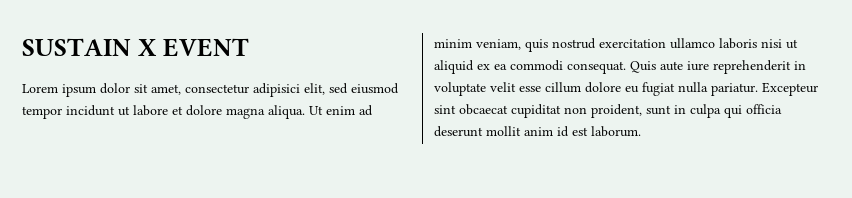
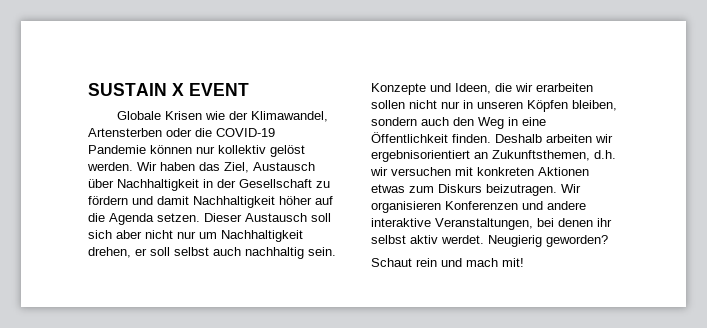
[22,83,399,97] [22,105,373,119] [434,38,798,52] [434,60,806,74] [434,82,818,96] [434,104,782,118] [434,126,641,137] Lorem ipsum dolor sit amet, consectetur adipisici elit, sed eiusmod tempor incidunt ut labore et dolore magna aliqua. Ut enim ad minim veniam, quis nostrud exercitation ullamco laboris nisi ut aliquid ex ea commodi consequat. Quis aute iure reprehenderit in voluptate velit esse cillum dolore eu fugiat nulla pariatur. Excepteur sint obcaecat cupiditat non proident, sunt in culpa qui officia deserunt mollit anim id est laborum. -> [117,111,329,122] [88,128,275,137] [88,145,305,157] [87,162,315,173] [88,179,330,191] [88,196,333,208] [88,213,331,225] [88,230,303,242] [88,247,336,259] [371,83,593,95] [371,100,617,112] [371,117,546,129] [371,132,613,143] [371,150,616,162] [370,167,589,176] [371,184,581,196] [371,201,586,213] [371,218,612,230] [371,235,608,247] [371,258,524,267] Globale Krisen wie der Klimawandel, Artensterben oder die COVID-19 Pandemie können nur kollektiv gelöst werden. Wir haben das Ziel, Austausch über Nachhaltigkeit in der Gesellschaft zu fördern und damit Nachhaltigkeit höher auf die Agenda setzen. Dieser Austausch soll sich aber nicht nur um Nachhaltigkeit drehen, er soll selbst auch nachhaltig sein. Konzepte und Ideen, die wir erarbeiten sollen nicht nur in unseren Köpfen bleiben, sondern auch den Weg in eine Öffentlichkeit finden. Deshalb arbeiten wir ergebnisorientiert an Zukunftsthemen, d.h. wir versuchen mit konkreten Aktionen etwas zum Diskurs beizutragen. Wir organisieren Konferenzen und andere interaktive Veranstaltungen, bei denen ihr selbst aktiv werdet. Neugierig geworden? // Schaut rein und mach mit!

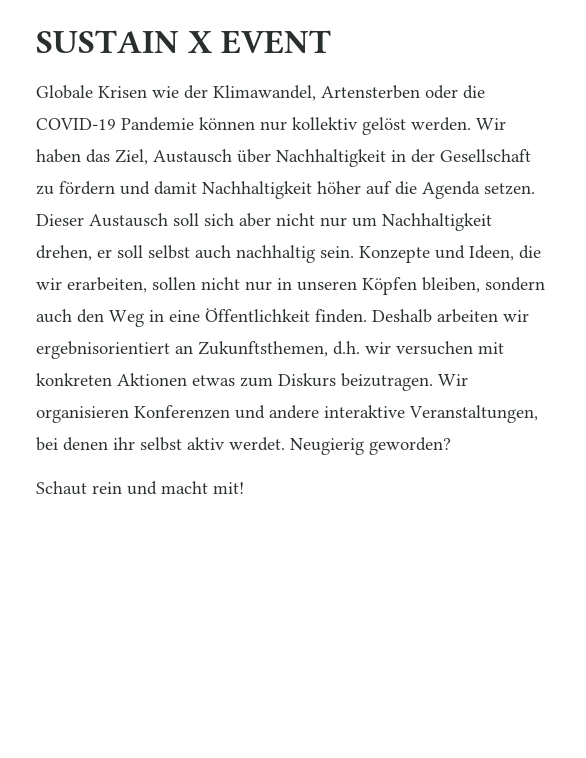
[536,83,593,92] erarbeiten -> [67,277,147,293] erarbeiten,
[466,258,498,267] mach -> [161,481,208,494] macht

